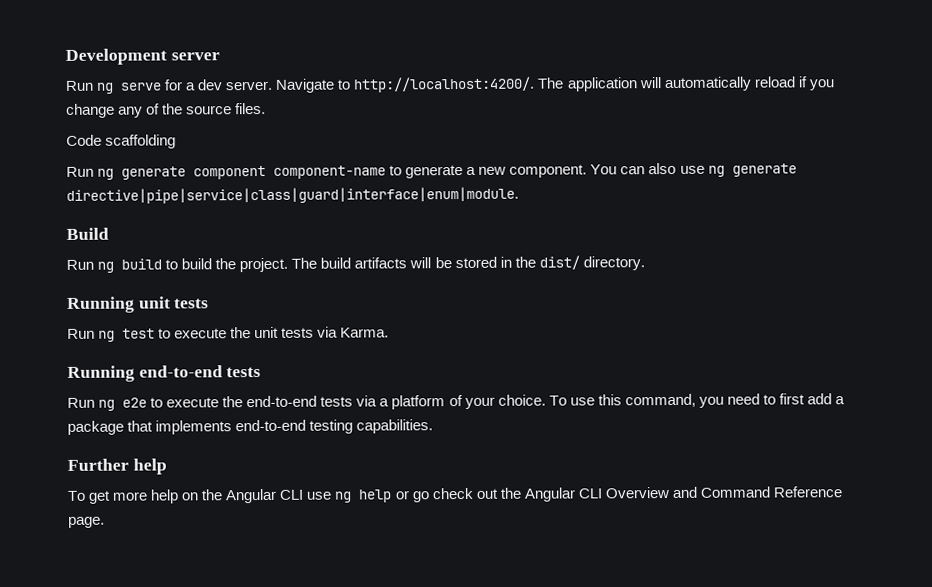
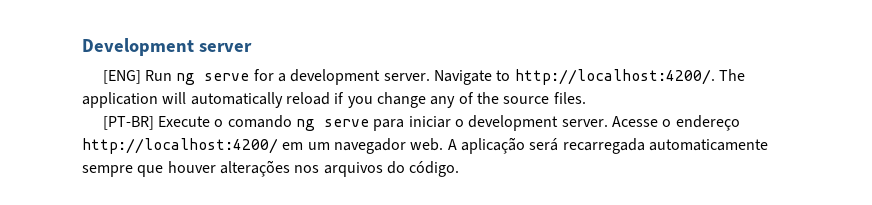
(220, 56) none -> [102,70,141,84] [ENG]
[197,79,224,91] dev -> [290,69,381,85] development
[66,134,177,149] [66,162,797,180] [66,186,519,204] [66,227,109,240] [66,255,645,273] [67,296,210,313] [67,326,390,342] [67,365,262,382] [67,393,846,411] [67,419,434,435] [67,458,167,475] [67,486,842,504] [68,516,105,528] Code scaffolding // Run ng generate component component-name to generate a new component. You can also use ng generate directive|pipe|service|class|guard|interface|enum|module. // Build // Run ng build to build the project. The build artifacts will be stored in the dist/ directory. // Running unit tests // Run ng test to execute the unit tests via Karma. // Running end-to-end tests // Run ng e2e to execute the end-to-end tests via a platform of your choice. To use this command, you need to first add a package that implements end-to-end testing capabilities. // Further help // To get more help on the Angular CLI use ng help or go check out the Angular CLI Overview and Command Reference page. -> [102,115,740,131] [82,137,768,154] [82,160,460,177] [PT-BR] Execute o comando ng serve para iniciar o development server. Acesse o endereço http://localhost:4200/ em um navegador web. A aplicação será recarregada automaticamente sempre que houver alterações nos arquivos do código.

